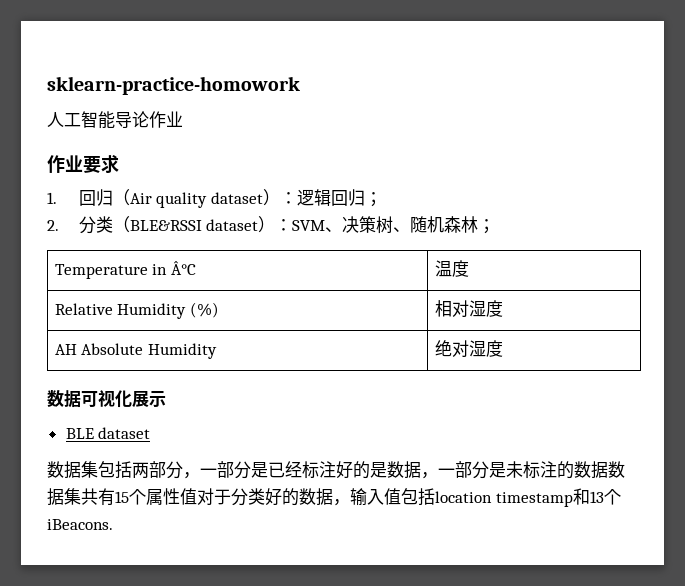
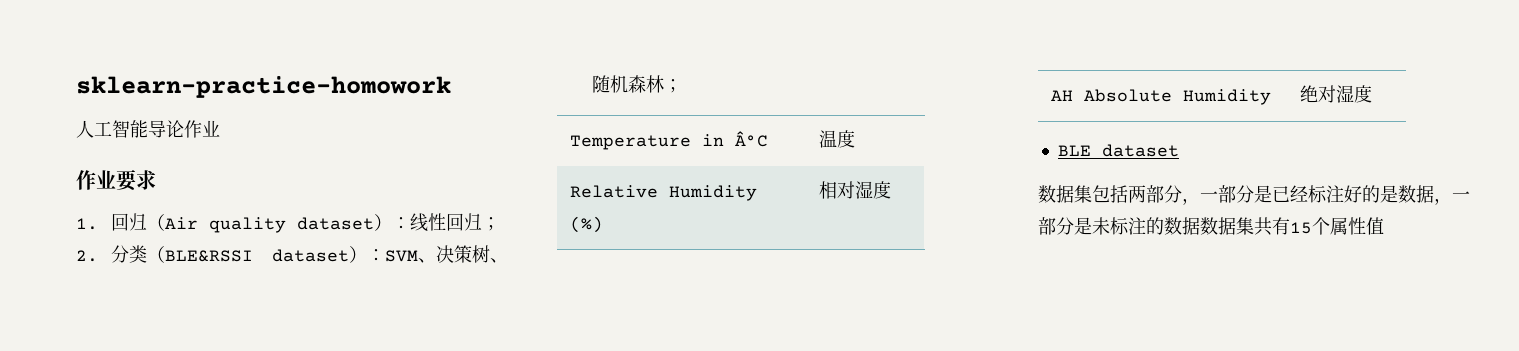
[296,189,331,206] 逻辑 -> [410,213,447,232] 线性
[47,390,166,408] // 数据可视化展示 -> (1373, 94) none
[197,488,621,507] [47,519,113,530] 对于分类好的数据，输入值包括location timestamp和13个iBeacons. -> (1384, 226) none

